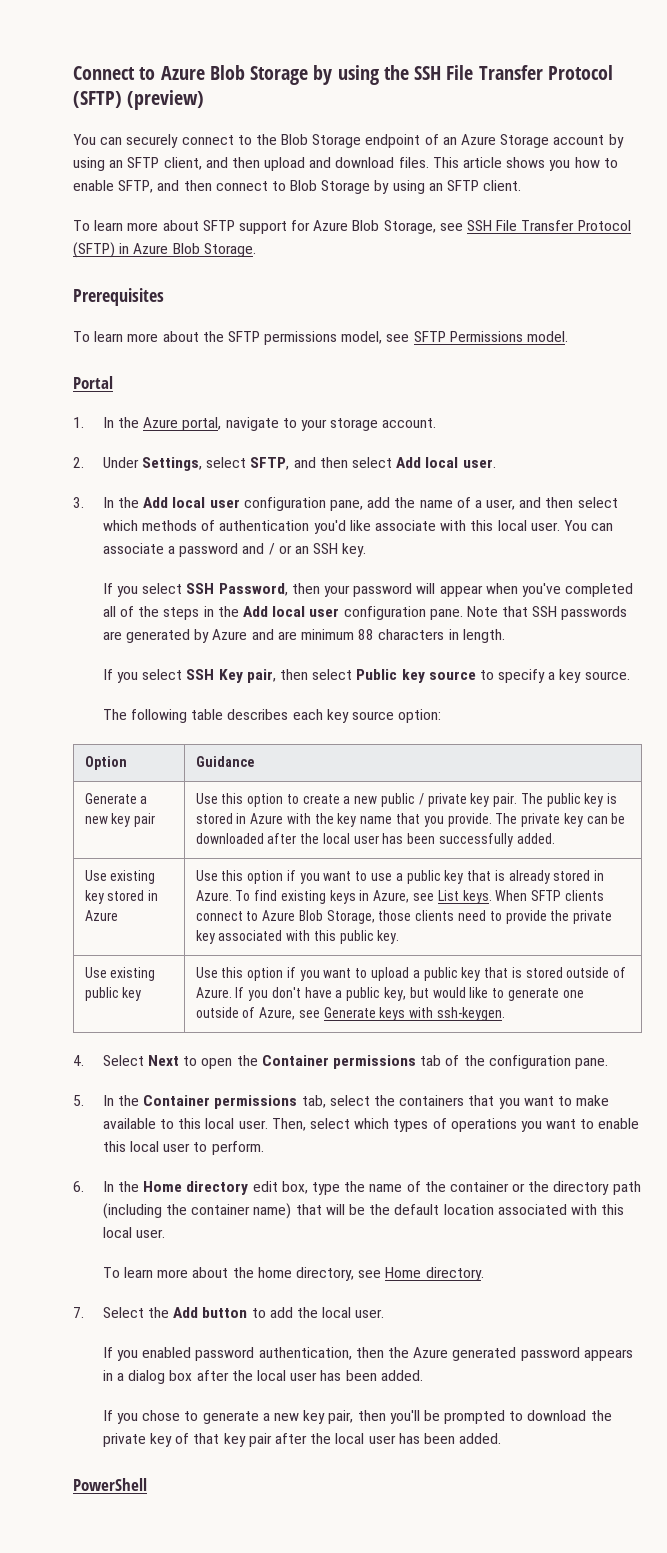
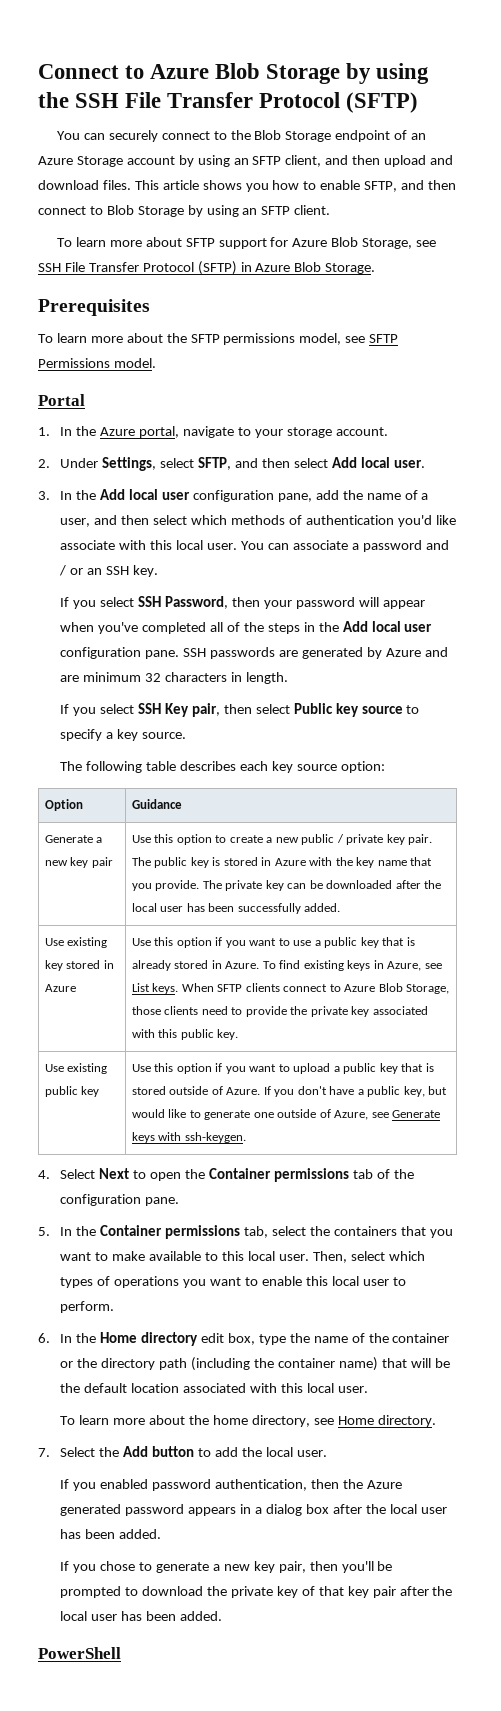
[127,90,205,110] (preview) -> (419, 102) none
[466,606,529,617] Note that -> (180, 654) none
[358,629,375,640] 88 -> [145,673,162,682] 32

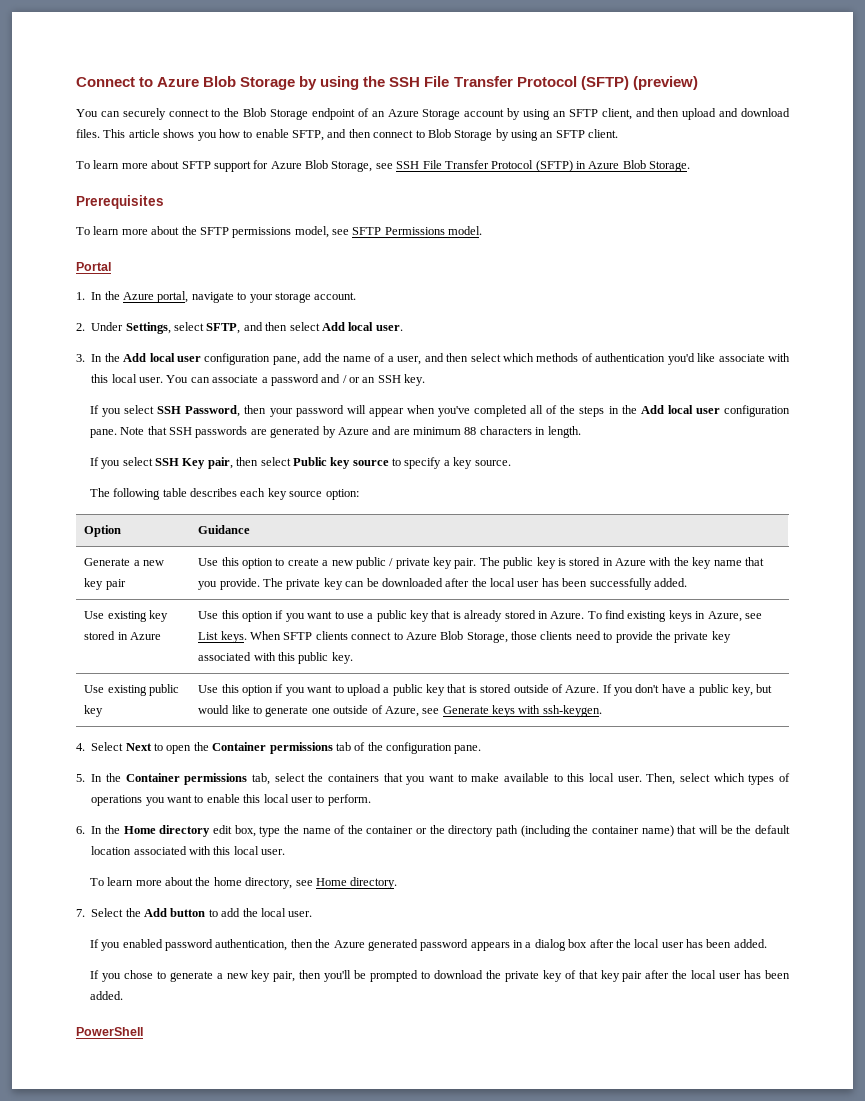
(419, 102) none -> [632,76,698,90] (preview)
(180, 654) none -> [120,426,167,435] Note that
[145,673,162,682] 32 -> [464,427,477,435] 88

